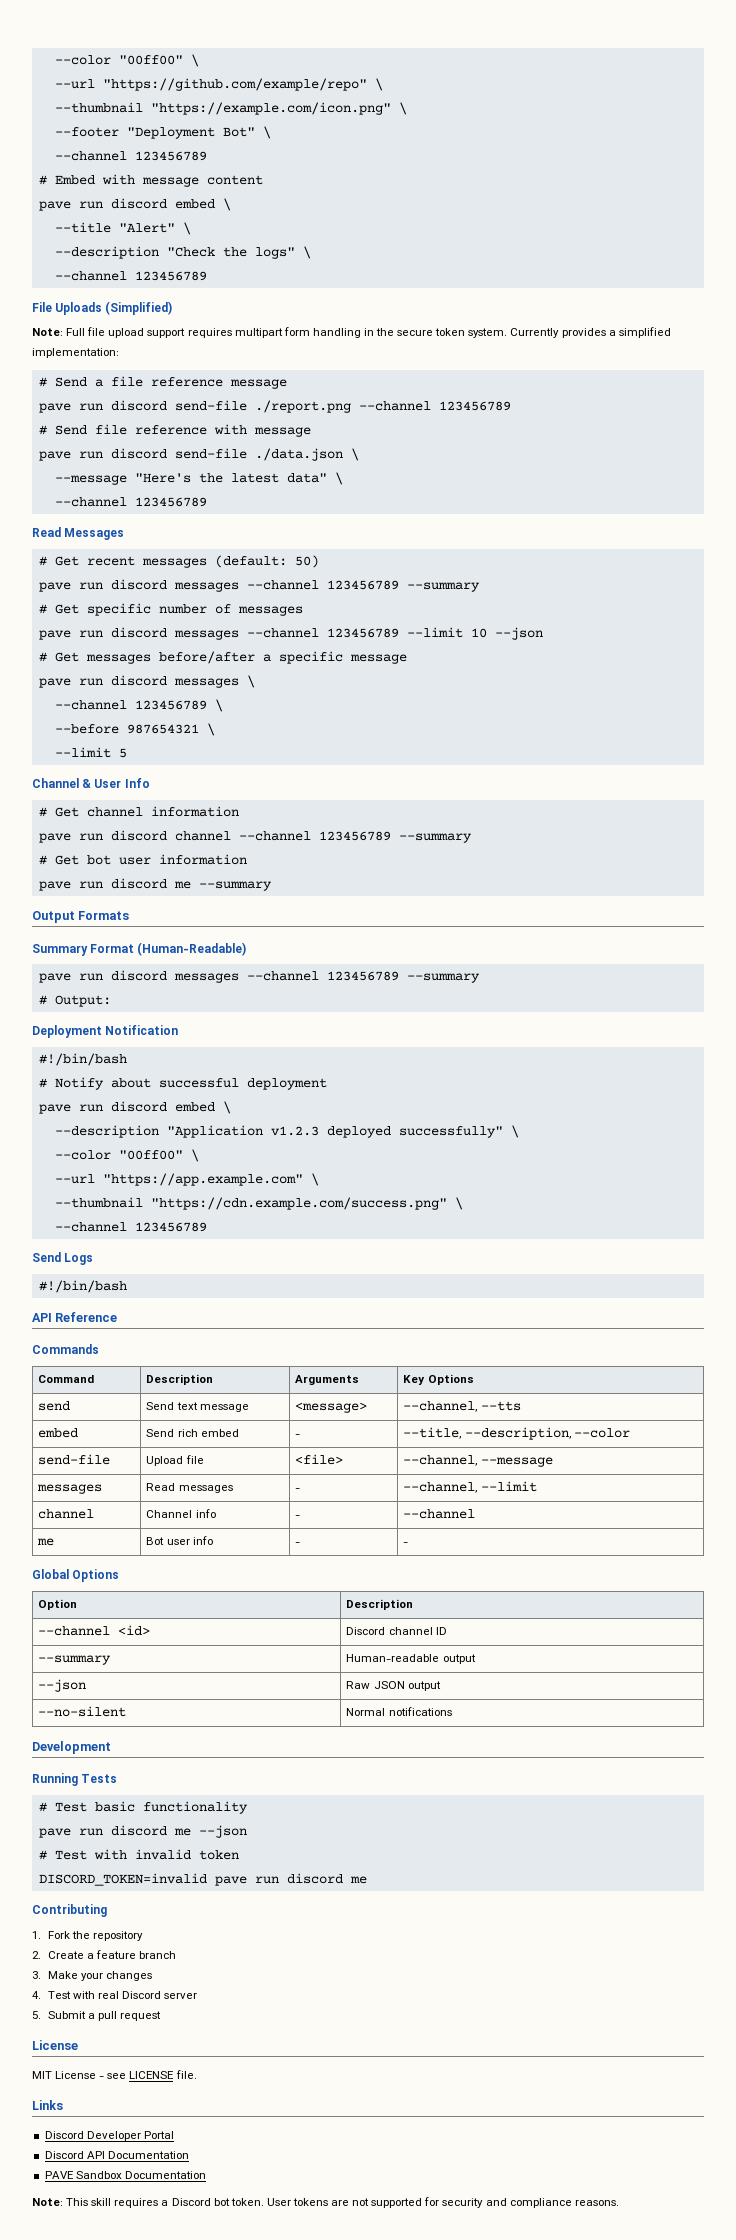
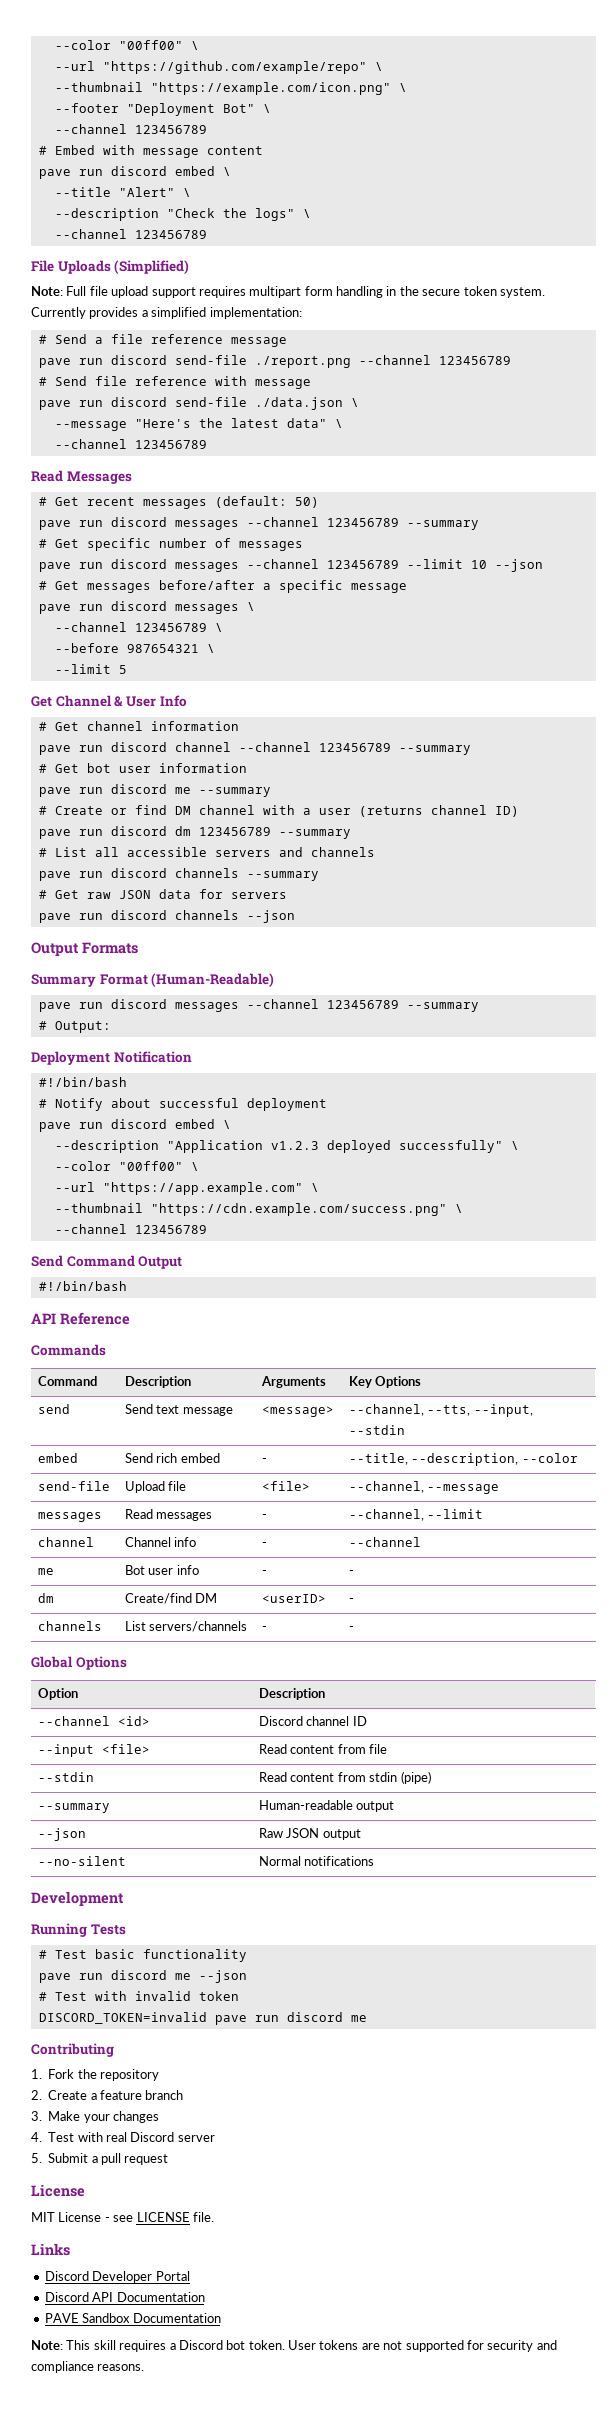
(127, 753) none -> [31,696,52,707] Get
(272, 886) none -> [38,805,519,817] [38,826,351,839] [38,847,375,857] [38,868,319,881] [38,889,287,899] [38,910,295,923] // # Create or find DM channel with a user (returns channel ID) // pave run discord dm 123456789 --summary // # List all accessible servers and channels // pave run discord channels --summary // # Get raw JSON data for servers // pave run discord channels --json
[64,1253,94,1265] Logs -> [66,1255,183,1269] Command Output
[480,1401,521,1411] --tts -> [427,1404,533,1417] [349,1425,406,1435] --tts, --input, --stdin
(409, 1543) none -> [38,1593,55,1603] [125,1593,218,1604] [262,1594,327,1603] [349,1598,355,1603] [38,1621,103,1631] [125,1621,248,1632] [262,1626,268,1631] [349,1626,355,1631] // dm | Create/find DM | <userID> | - // channels | List servers/channels | - | -
(447, 1631) none -> [38,1744,151,1757] [259,1744,388,1754] [38,1772,95,1782] [259,1771,431,1784] // --input <file> | Read content from file // --stdin | Read content from stdin (pipe)

